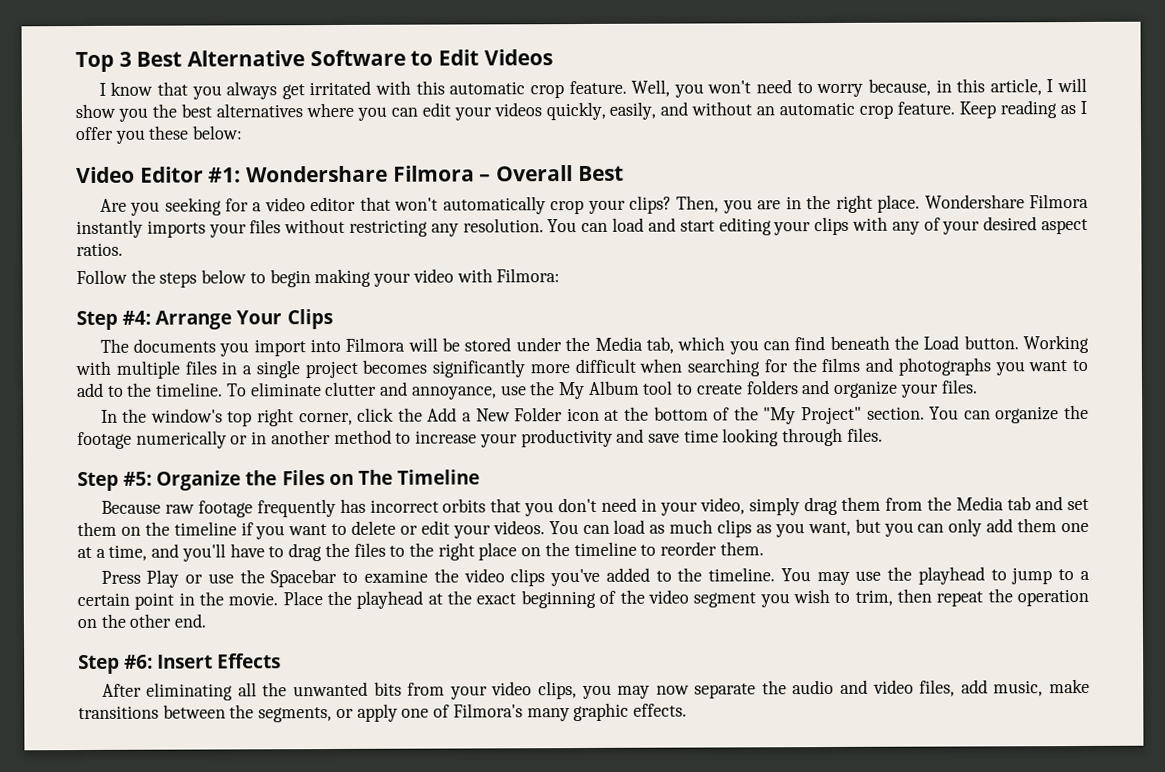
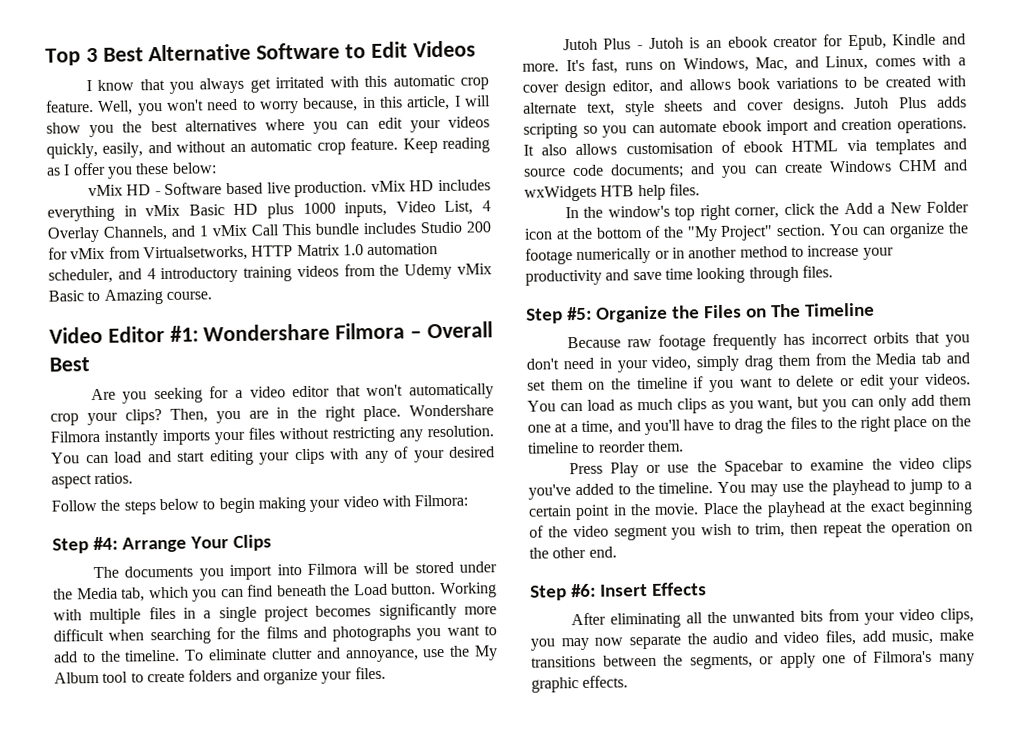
(244, 132) none -> [87,179,492,198] [47,200,492,222] [47,221,491,243] [48,243,439,262] [48,263,492,284] [48,289,212,305] // vMix HD - Software based live production. vMix HD includes everything in vMix Basic HD plus 1000 inputs, Video List, 4 Overlay Channels, and 1 vMix Call This bundle includes Studio 200 for vMix from Virtualsetworks, HTTP Matrix 1.0 automation scheduler, and 4 introductory training videos from the Udemy vMix Basic to Amazing course.
(978, 386) none -> [562,33,966,51] [522,54,967,74] [522,75,966,97] [523,96,967,117] [523,117,967,139] [523,138,967,156] [524,159,968,179] [524,183,700,202] // Jutoh Plus - Jutoh is an ebook creator for Epub, Kindle and more. It's fast, runs on Windows, Mac, and Linux, comes with a cover design editor, and allows book variations to be created with alternate text, style sheets and cover designs. Jutoh Plus adds scripting so you can automate ebook import and creation operations. It also allows customisation of ebook HTML via templates and source code documents; and you can create Windows CHM and wxWidgets HTB help files.

